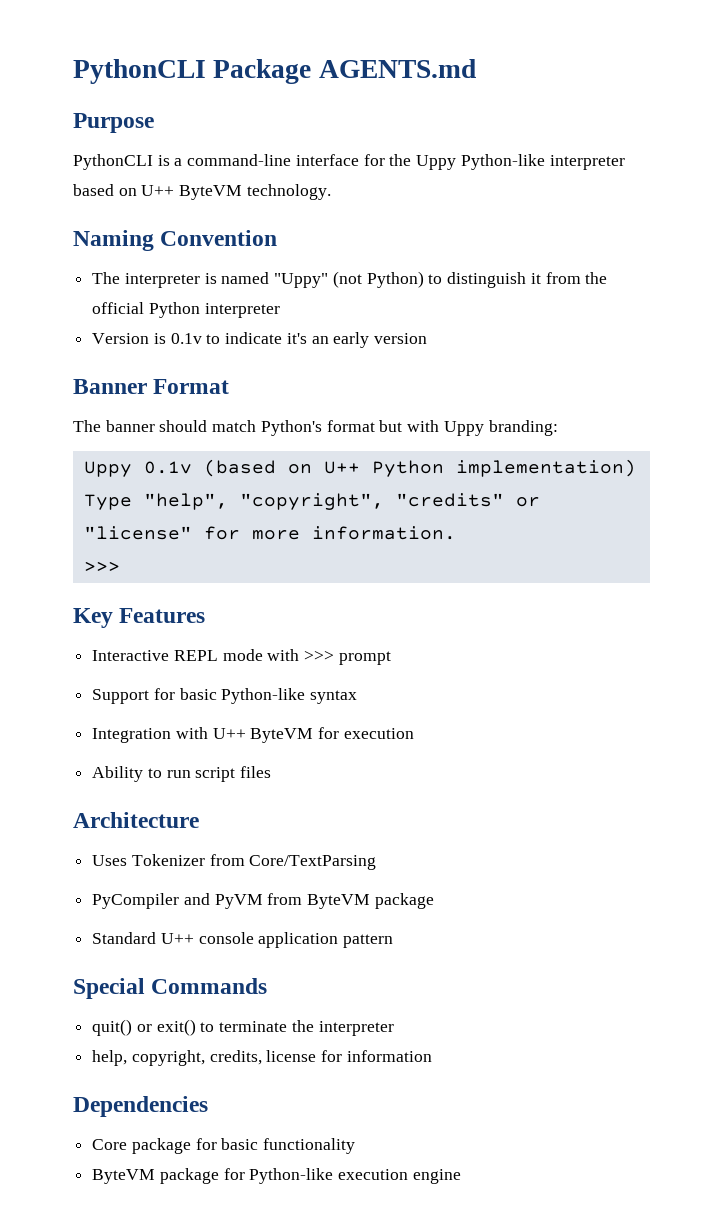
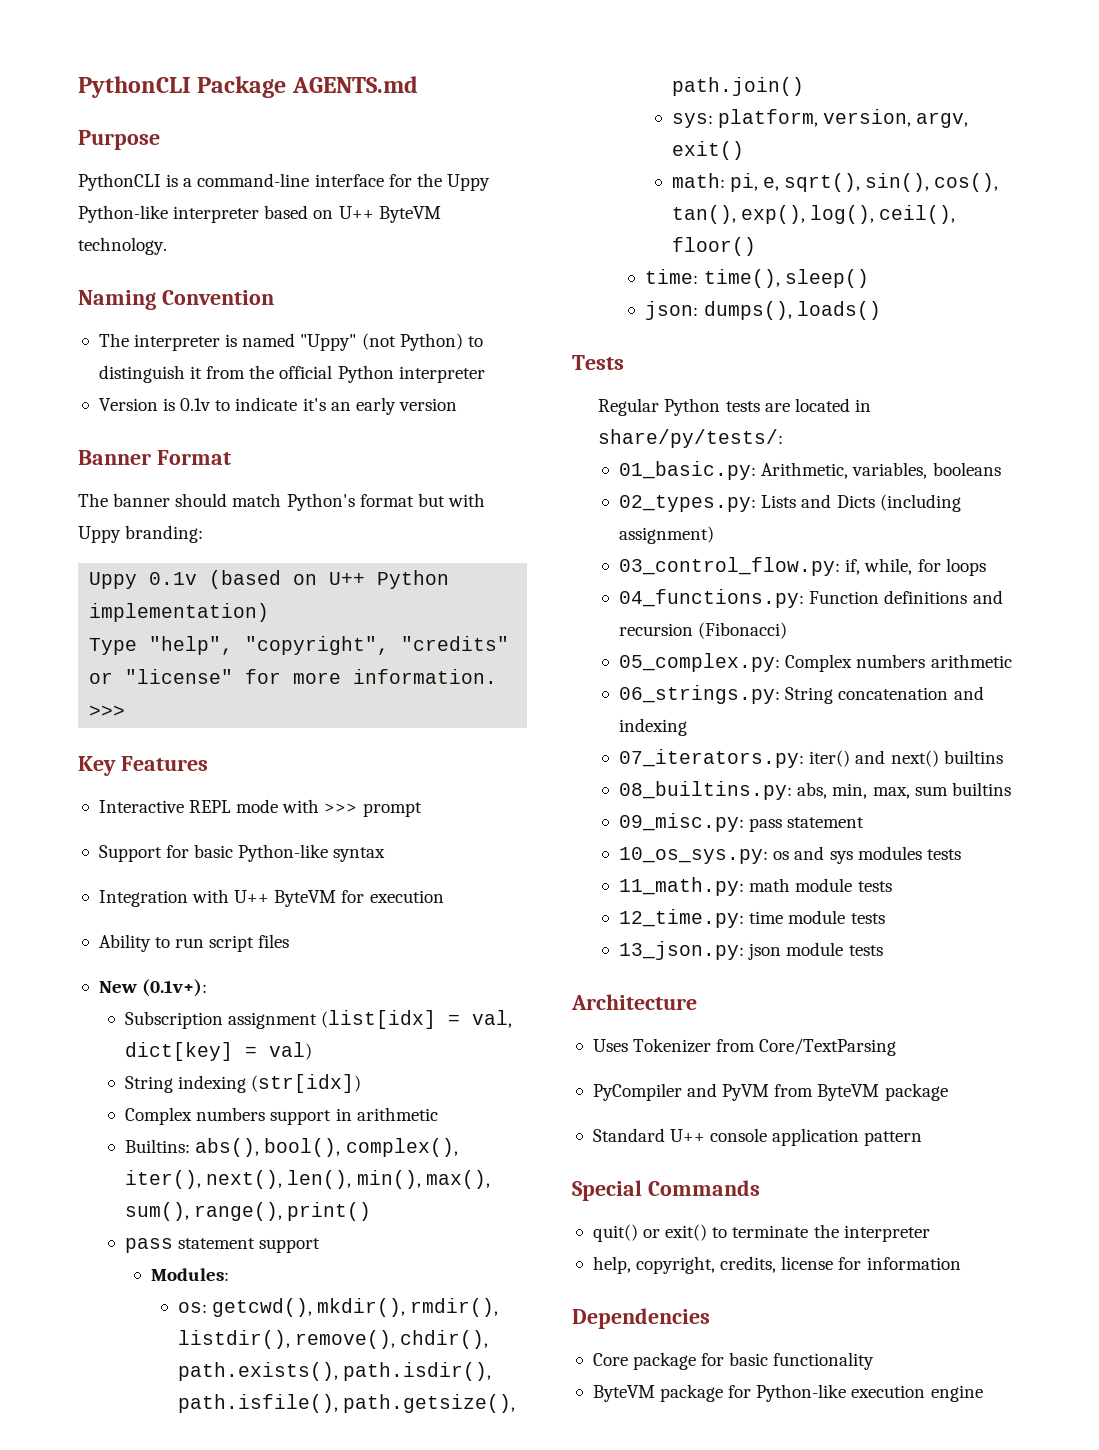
(272, 772) none -> [98,979,208,997] [125,1010,513,1029] [125,1042,313,1061] [125,1074,362,1093] [125,1107,438,1125] [125,1138,458,1157] [125,1170,490,1189] [125,1202,372,1221] [125,1238,321,1253] [151,1268,230,1281] [177,1298,499,1317] [177,1330,488,1349] [177,1362,491,1381] [177,1394,515,1413] [671,77,804,96] [671,109,969,128] [671,141,744,160] [671,173,999,192] [671,205,956,224] [671,237,756,256] [645,269,869,288] [645,301,881,320] [572,355,624,370] [598,398,871,416] [598,429,784,448] [619,461,1001,480] [619,494,961,512] [619,526,715,544] [619,557,986,576] [619,589,1003,608] [619,622,788,639] [619,653,1012,672] [619,685,984,704] [619,718,688,736] [619,749,1003,768] [619,781,1011,800] [619,813,865,832] [619,846,961,864] [619,877,892,896] [619,909,885,928] [619,941,883,960] // New (0.1v+): // Subscription assignment (list[idx] = val, dict[key] = val) // String indexing (str[idx]) // Complex numbers support in arithmetic // Builtins: abs(), bool(), complex(), iter(), next(), len(), min(), max(), sum(), range(), print() // pass statement support // Modules: // os: getcwd(), mkdir(), rmdir(), listdir(), remove(), chdir(), path.exists(), path.isdir(), path.isfile(), path.getsize(), path.join() // sys: platform, version, argv, exit() // math: pi, e, sqrt(), sin(), cos(), tan(), exp(), log(), ceil(), floor() // time: time(), sleep() // json: dumps(), loads() // Tests // Regular Python tests are located in share/py/tests/: // 01_basic.py: Arithmetic, variables, booleans // 02_types.py: Lists and Dicts (including assignment) // 03_control_flow.py: if, while, for loops // 04_functions.py: Function definitions and recursion (Fibonacci) // 05_complex.py: Complex numbers arithmetic // 06_strings.py: String concatenation and indexing // 07_iterators.py: iter() and next() builtins // 08_builtins.py: abs, min, max, sum builtins // 09_misc.py: pass statement // 10_os_sys.py: os and sys modules tests // 11_math.py: math module tests // 12_time.py: time module tests // 13_json.py: json module tests

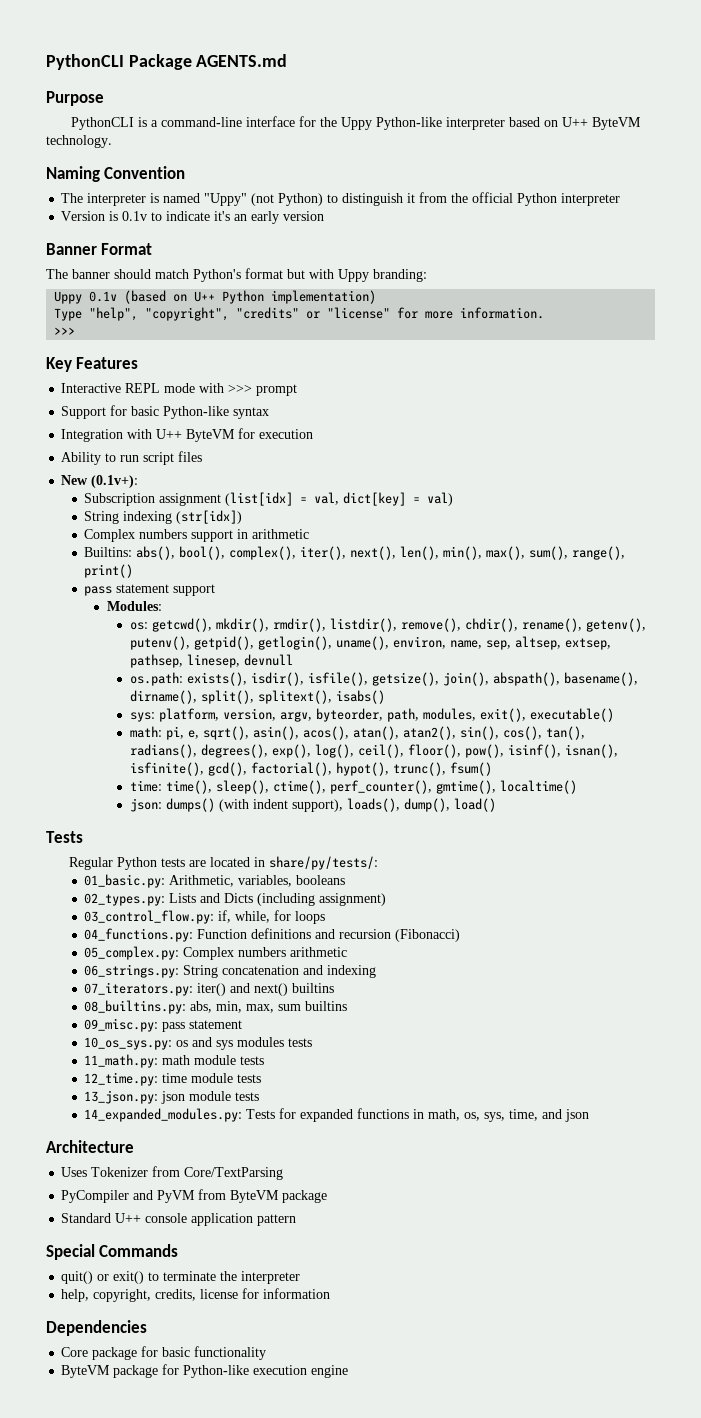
[177,1362,491,1381] [177,1394,515,1413] [671,77,804,96] path.exists(), path.isdir(), path.isfile(), path.getsize(), path.join() -> [521,618,646,632] [129,636,611,650] [129,654,293,668] [129,672,638,686] [129,690,385,704] rename(), getenv(), putenv(), getpid(), getlogin(), uname(), environ, name, sep, altsep, extsep, pathsep, linesep, devnull // os.path: exists(), isdir(), isfile(), getsize(), join(), abspath(), basename(), dirname(), split(), splitext(), isabs()
[671,141,744,160] exit() -> [315,708,614,722] byteorder, path, modules, exit(), executable()
(861, 182) none -> [252,726,456,740] asin(), acos(), atan(), atan2(),
(736, 214) none -> [129,744,268,758] radians(), degrees(),
[671,237,756,256] [645,269,869,288] [645,301,881,320] floor() // time: time(), sleep() // json: dumps(), loads() -> [407,744,618,758] [129,762,492,776] [129,780,577,794] [129,798,496,812] floor(), pow(), isinf(), isnan(), isfinite(), gcd(), factorial(), hypot(), trunc(), fsum() // time: time(), sleep(), ctime(), perf_counter(), gmtime(), localtime() // json: dumps() (with indent support), loads(), dump(), load()
(883, 950) none -> [84,1108,590,1122] // 14_expanded_modules.py: Tests for expanded functions in math, os, sys, time, and json

